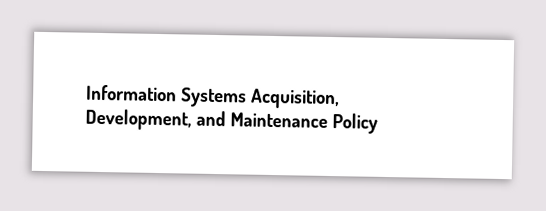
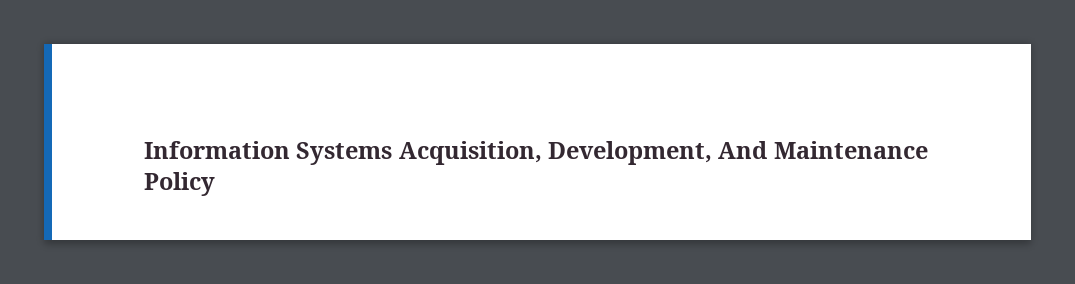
[195,110,226,127] and -> [718,141,768,159] And

